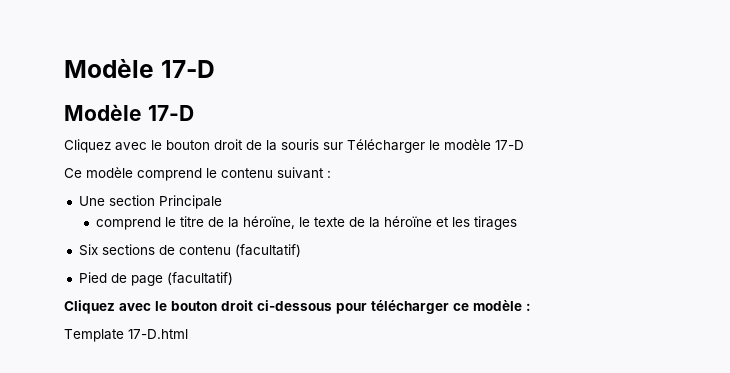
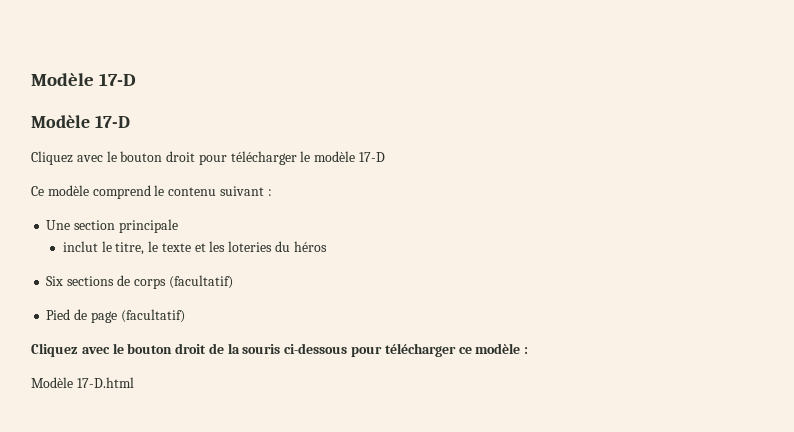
[246,139,425,153] de la souris sur Télécharger -> [198,151,297,165] pour télécharger
[158,195,222,209] [95,216,517,230] Principale // comprend le titre de la héroïne, le texte de la héroïne et les tirages -> [118,219,178,233] [62,241,327,255] principale // inclut le titre, le texte et les loteries du héros
[178,245,231,255] contenu -> [133,278,166,289] corps
(253, 305) none -> [208,343,281,354] de la souris
[64,329,124,342] Template -> [31,377,73,388] Modèle

